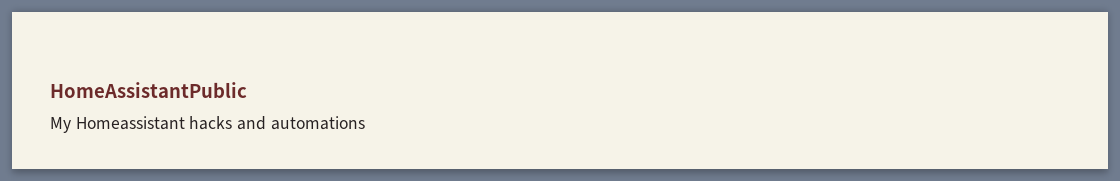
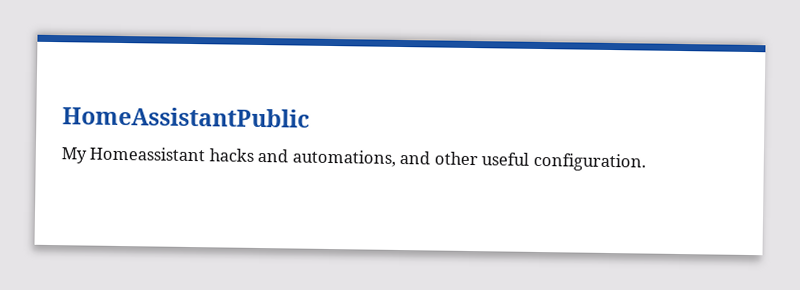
[270,116,365,130] automations -> [291,149,646,172] automations, and other useful configuration.

